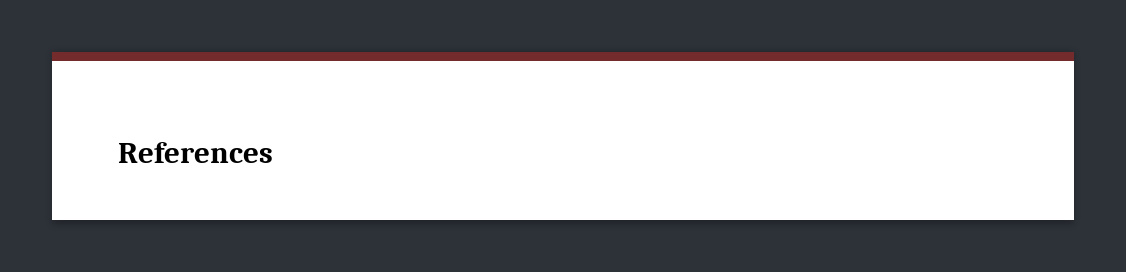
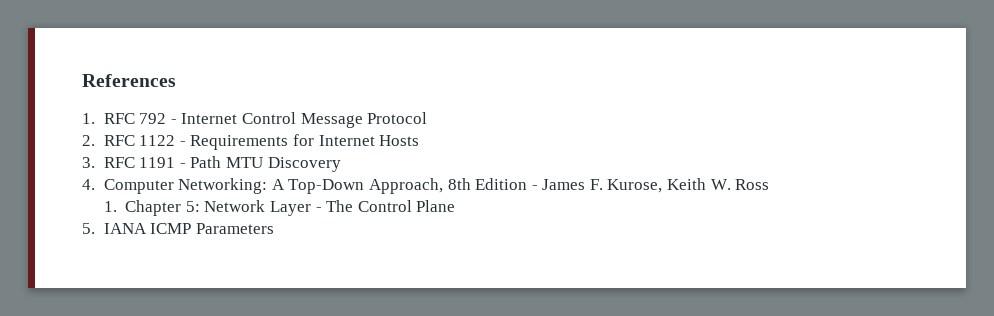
(273, 152) none -> [82,112,428,128] [82,134,420,150] [82,156,341,172] [82,178,770,194] [103,200,456,216] [82,223,274,234] // 1. RFC 792 - Internet Control Message Protocol // 2. RFC 1122 - Requirements for Internet Hosts // 3. RFC 1191 - Path MTU Discovery // 4. Computer Networking: A Top-Down Approach, 8th Edition - James F. Kurose, Keith W. Ross // 1. Chapter 5: Network Layer - The Control Plane // 5. IANA ICMP Parameters

